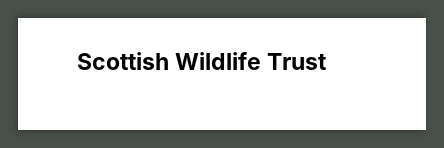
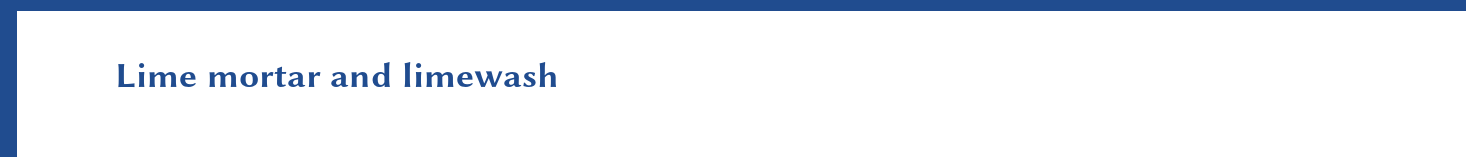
[77,52,328,70] Scottish Wildlife Trust -> [115,62,560,88] Lime mortar and limewash

